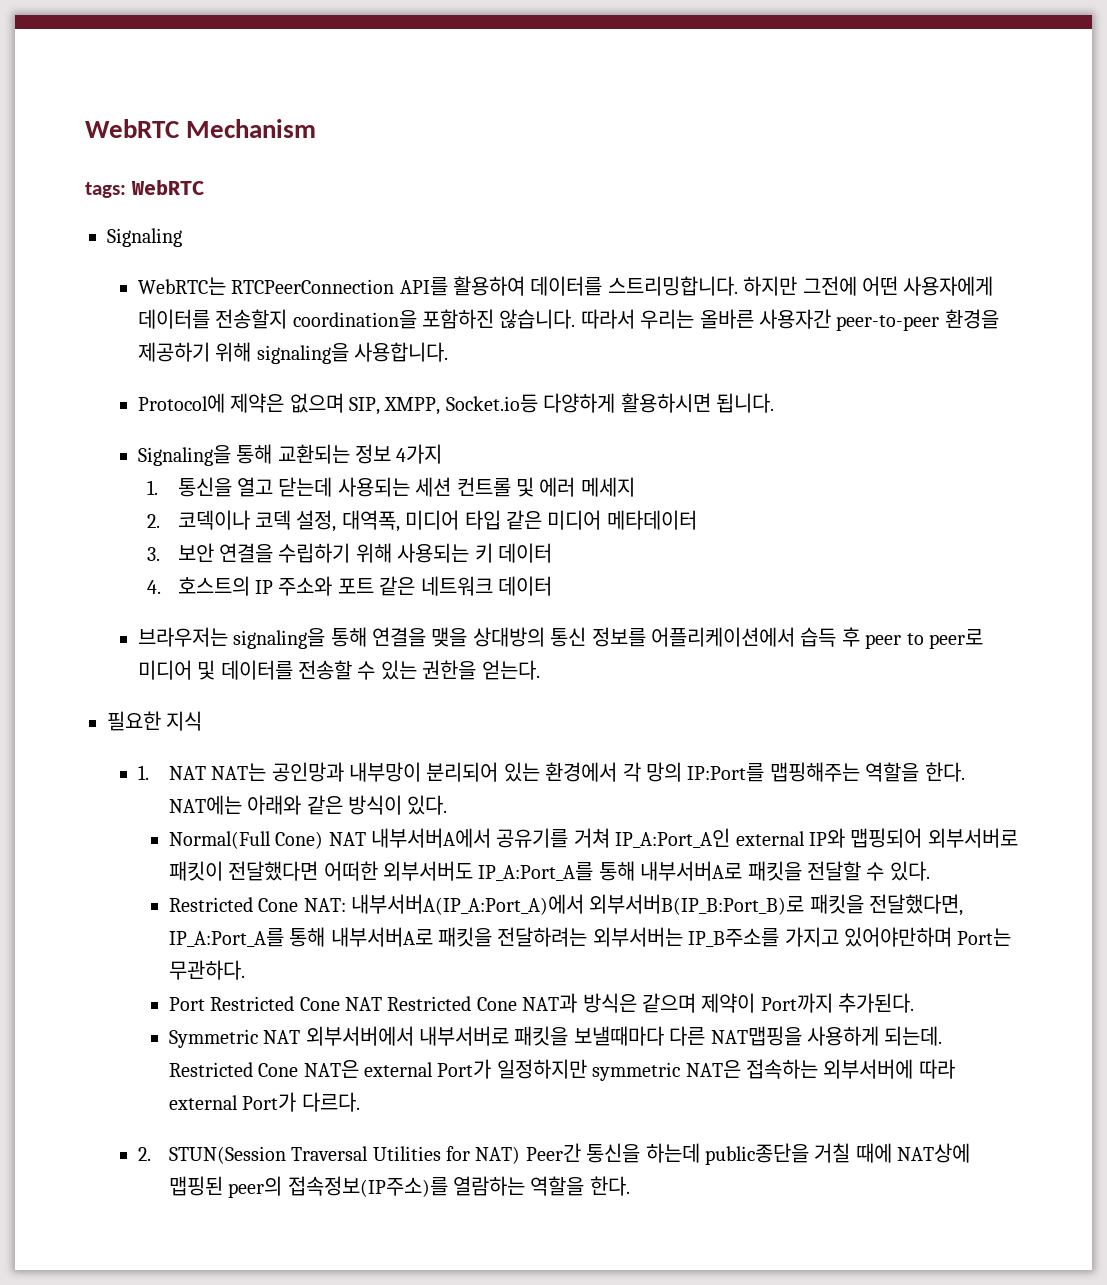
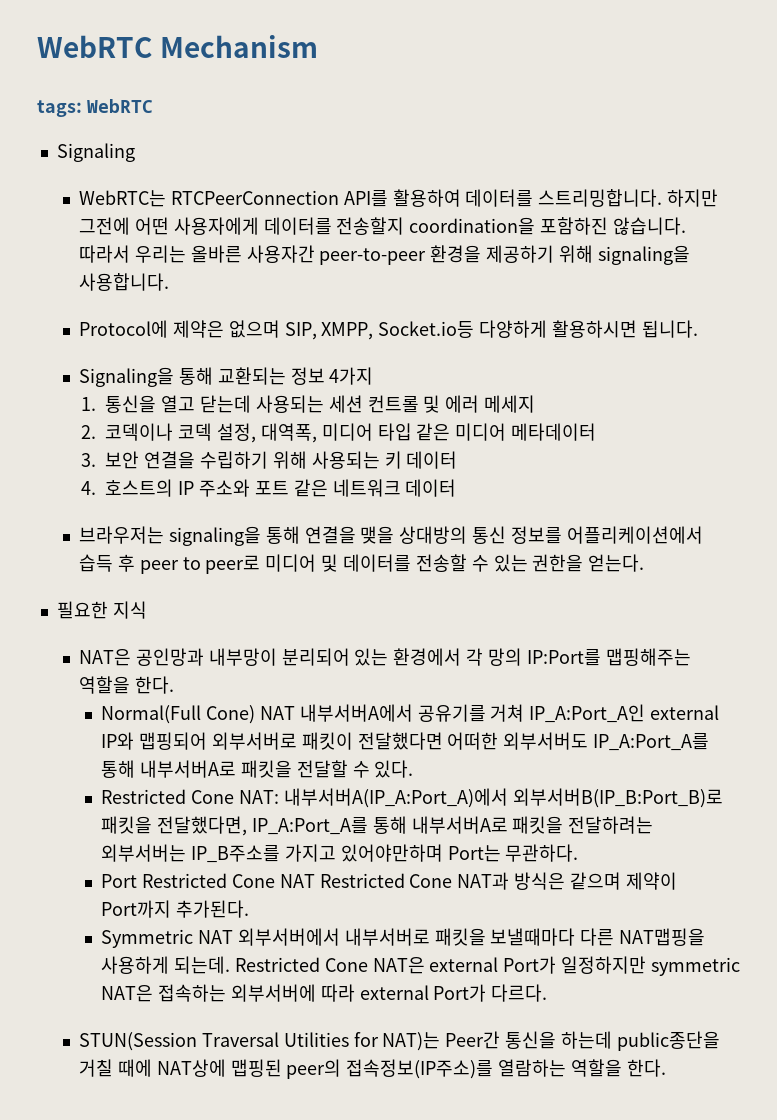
[137,763,267,781] 1. NAT NAT는 -> [78,649,131,666] NAT은
[168,795,448,815] NAT에는 아래와 같은 방식이 있다. -> (174, 685) none
[137,1147,151,1161] 2. -> (548, 993) none
[475,1146,521,1164] NAT) -> [382,1032,441,1051] NAT)는

